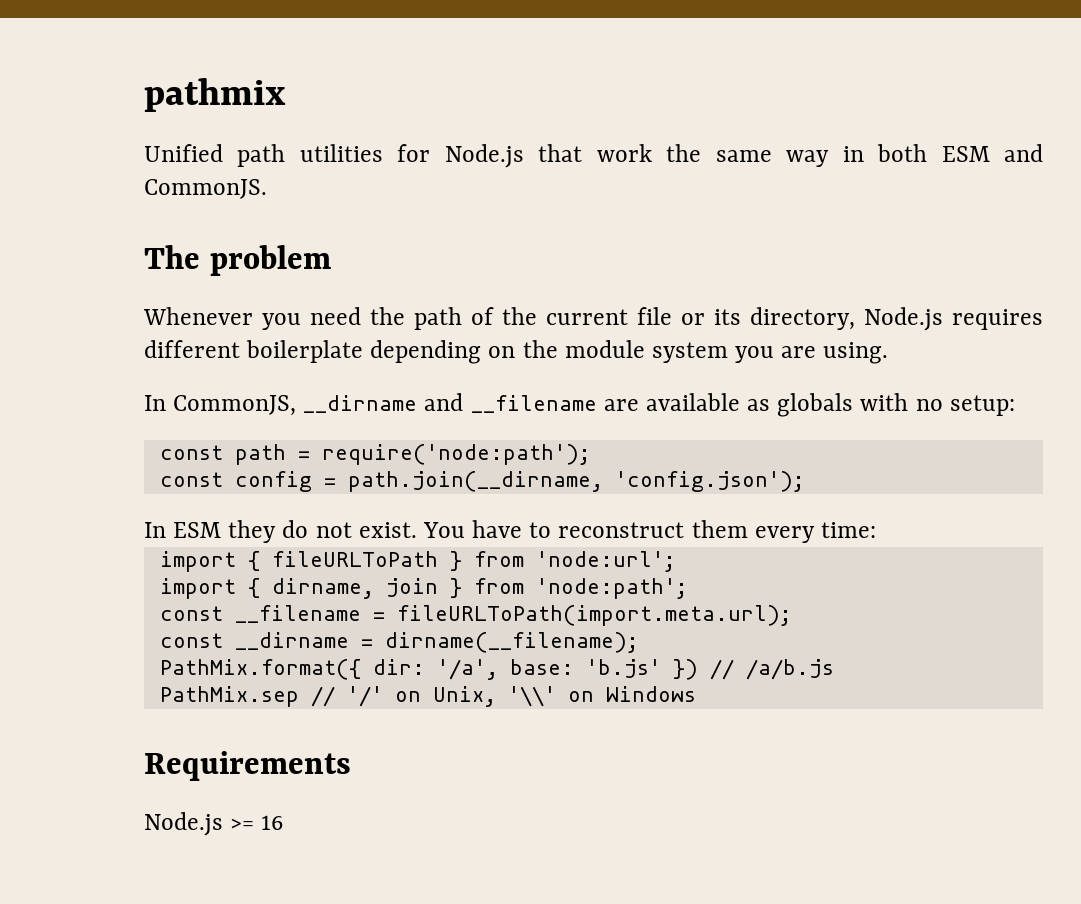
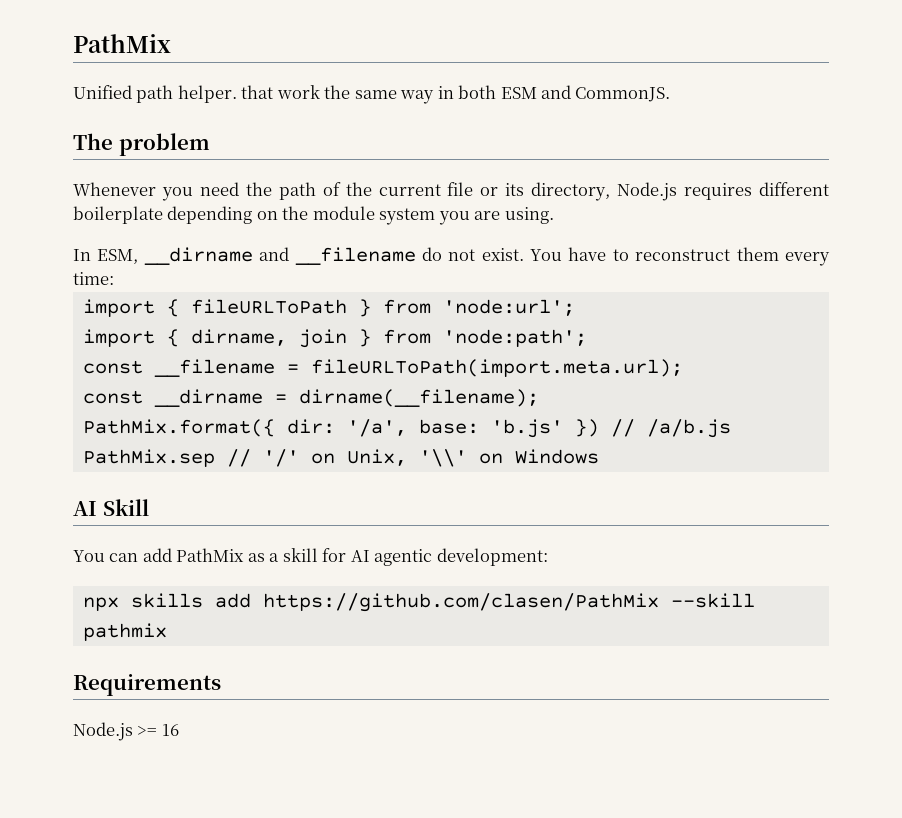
[144,78,286,112] pathmix -> [73,34,171,53] PathMix
[299,144,524,168] utilities for Node.js -> [177,85,237,103] helper.
[173,395,297,416] CommonJS, -> [97,249,139,264] ESM,
[603,393,1015,417] [159,444,591,465] [159,471,805,492] [144,520,277,543] are available as globals with no setup: // const path = require('node:path'); // const config = path.join(__dirname, 'config.json'); // In ESM they -> (416, 256) none
(696, 694) none -> [73,499,149,516] [73,548,548,566] [82,593,755,612] [82,623,167,641] // AI Skill // You can add PathMix as a skill for AI agentic development: // npx skills add https://github.com/clasen/PathMix --skill pathmix

